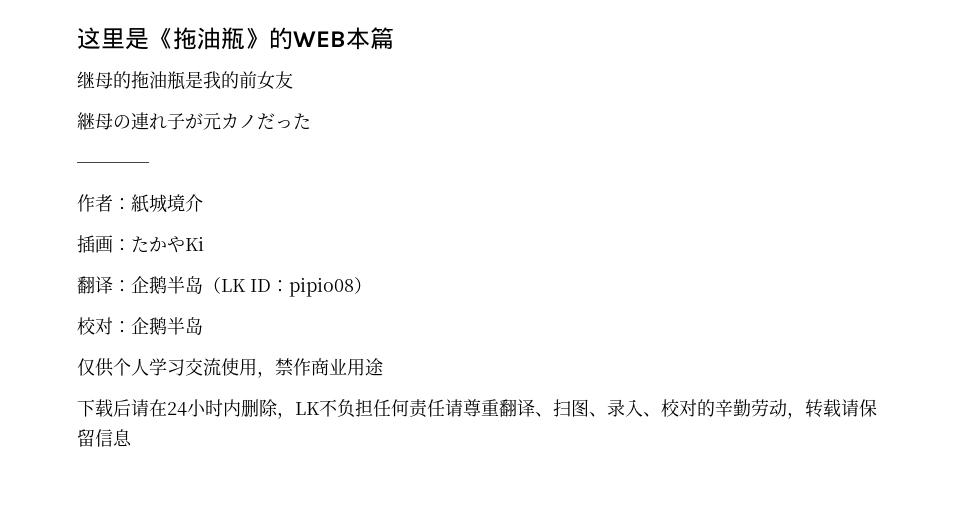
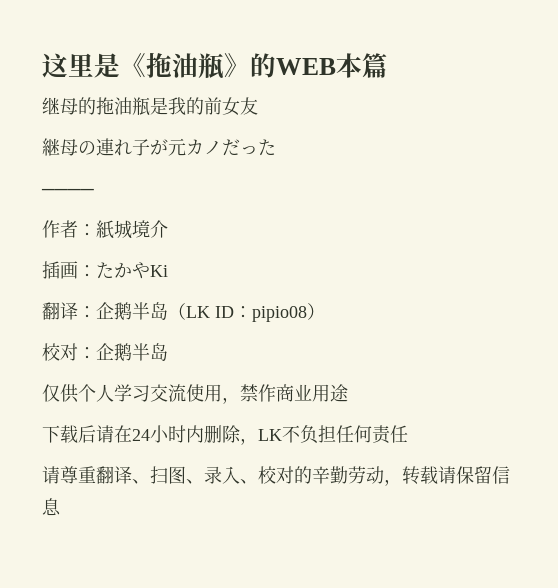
(445, 408) none -> (408, 434) //

